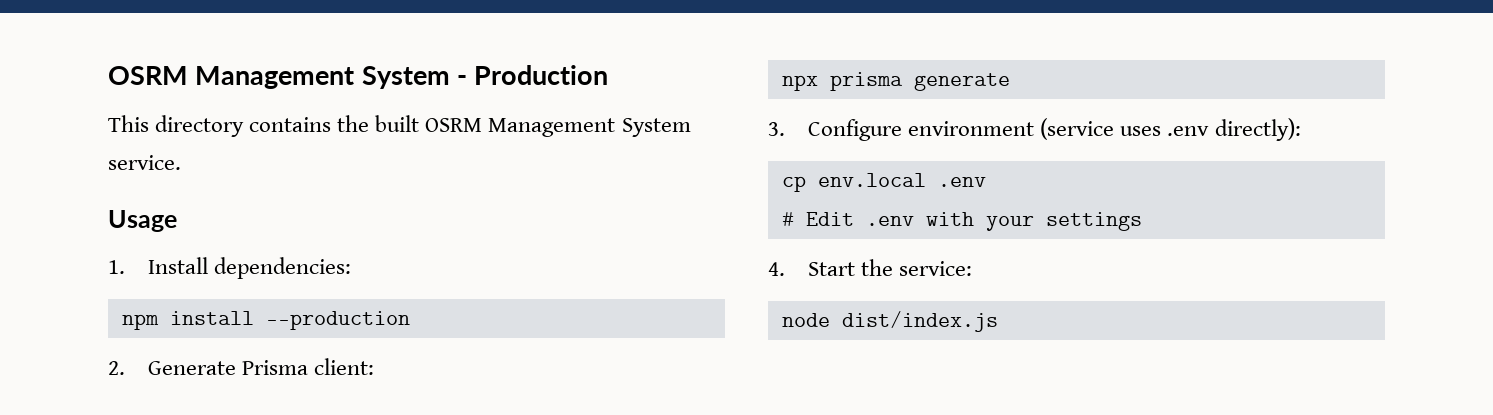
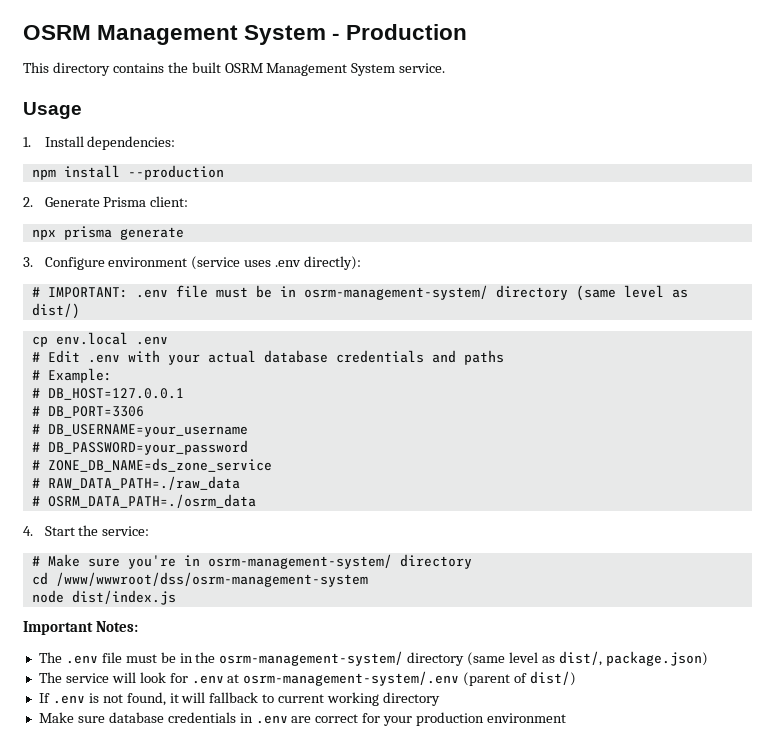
(1301, 129) none -> [31,285,688,301] [31,303,80,319] // # IMPORTANT: .env file must be in osrm-management-system/ directory (same level as dist/)
[1045,212,1142,231] [768,259,973,276] [781,311,998,332] settings // 4. Start the service: // node dist/index.js -> [207,350,504,365] [31,368,112,383] [31,388,184,400] [31,406,144,418] [31,424,248,437] [31,440,248,455] [31,458,272,472] [31,476,240,490] [31,494,256,508] [23,525,150,536] [31,554,472,569] [31,572,368,587] [31,590,176,605] [23,621,138,635] [38,651,708,666] [38,671,577,686] [38,692,441,706] [38,712,567,726] actual database credentials and paths // # Example: // # DB_HOST=127.0.0.1 // # DB_PORT=3306 // # DB_USERNAME=your_username // # DB_PASSWORD=your_password // # ZONE_DB_NAME=ds_zone_service // # RAW_DATA_PATH=./raw_data // # OSRM_DATA_PATH=./osrm_data // 4. Start the service: // # Make sure you're in osrm-management-system/ directory // cd /www/wwwroot/dss/osrm-management-system // node dist/index.js // Important Notes: // The .env file must be in the osrm-management-system/ directory (same level as dist/, package.json) // The service will look for .env at osrm-management-system/.env (parent of dist/) // If .env is not found, it will fallback to current working directory // Make sure database credentials in .env are correct for your production environment

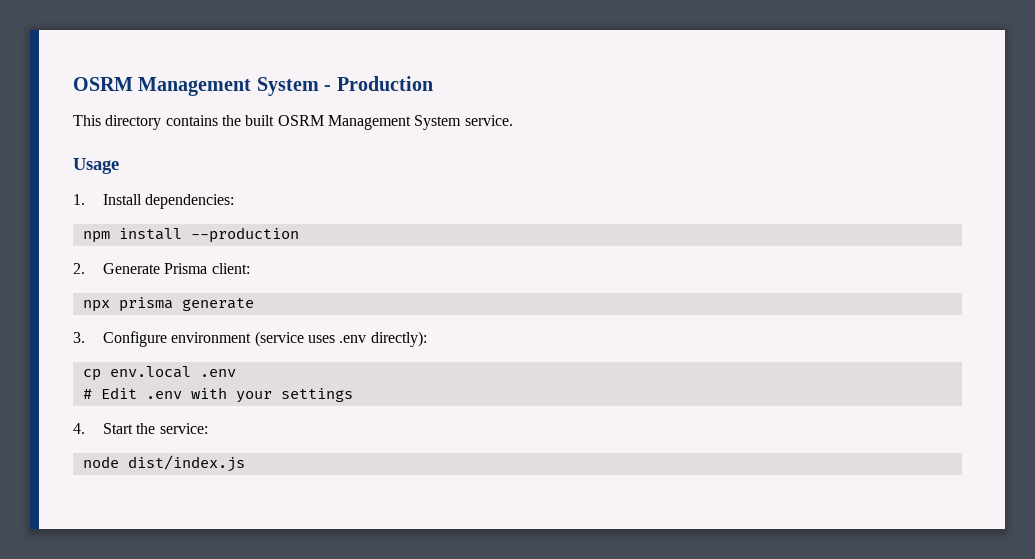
[31,285,688,301] [31,303,80,319] // # IMPORTANT: .env file must be in osrm-management-system/ directory (same level as dist/) -> (427, 339) none
[207,350,504,365] [31,368,112,383] [31,388,184,400] [31,406,144,418] [31,424,248,437] [31,440,248,455] [31,458,272,472] [31,476,240,490] [31,494,256,508] [23,525,150,536] [31,554,472,569] [31,572,368,587] [31,590,176,605] [23,621,138,635] [38,651,708,666] [38,671,577,686] [38,692,441,706] [38,712,567,726] actual database credentials and paths // # Example: // # DB_HOST=127.0.0.1 // # DB_PORT=3306 // # DB_USERNAME=your_username // # DB_PASSWORD=your_password // # ZONE_DB_NAME=ds_zone_service // # RAW_DATA_PATH=./raw_data // # OSRM_DATA_PATH=./osrm_data // 4. Start the service: // # Make sure you're in osrm-management-system/ directory // cd /www/wwwroot/dss/osrm-management-system // node dist/index.js // Important Notes: // The .env file must be in the osrm-management-system/ directory (same level as dist/, package.json) // The service will look for .env at osrm-management-system/.env (parent of dist/) // If .env is not found, it will fallback to current working directory // Make sure database credentials in .env are correct for your production environment -> [280,388,353,402] [73,423,208,434] [82,455,245,472] settings // 4. Start the service: // node dist/index.js

